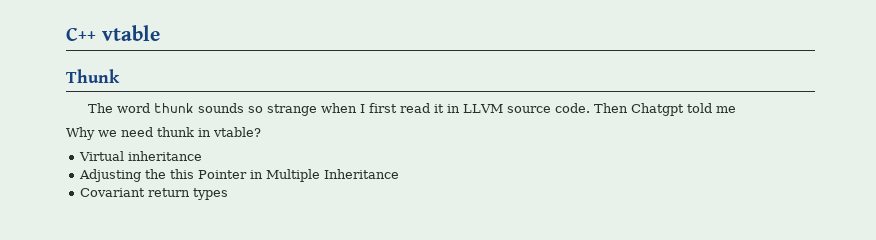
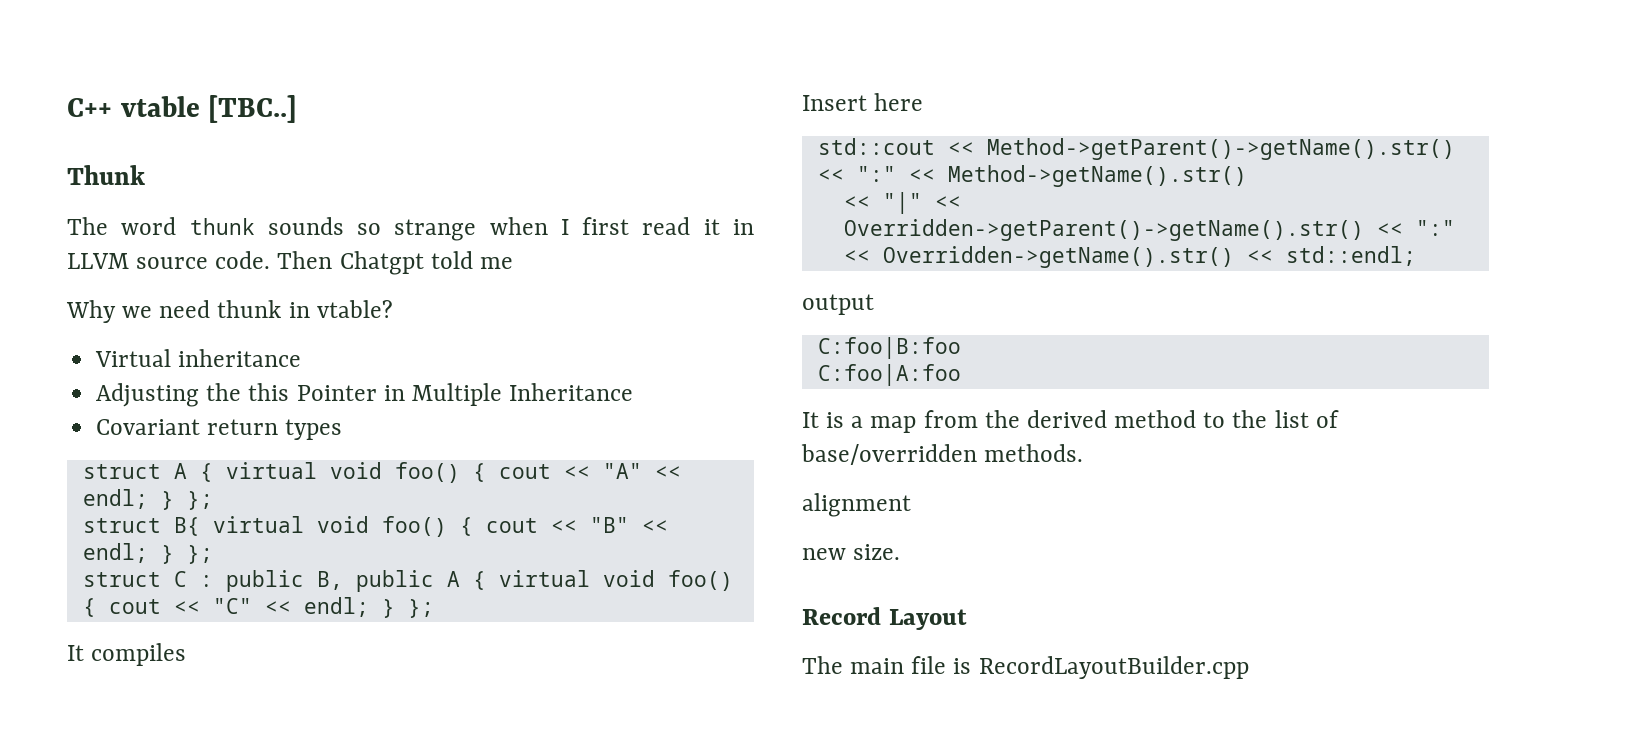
(160, 33) none -> [208,95,298,123] [TBC..]
(229, 194) none -> [82,462,681,483] [82,489,213,510] [82,516,668,537] [82,543,213,564] [82,570,733,592] [82,597,434,618] [67,643,187,666] [802,93,924,111] [817,138,1455,160] [817,165,1247,187] [843,192,961,214] [843,219,1455,241] [843,246,1416,268] [802,294,874,315] [817,337,961,359] [817,364,961,386] [802,410,1339,433] [801,444,1084,465] [802,493,911,517] [802,544,901,560] [802,607,967,630] [802,656,1249,679] // struct A { virtual void foo() { cout << "A" << endl; } }; // struct B{ virtual void foo() { cout << "B" << endl; } }; // struct C : public B, public A { virtual void foo() { cout << "C" << endl; } }; // It compiles // Insert here // std::cout << Method->getParent()->getName().str() << ":" << Method->getName().str() // << "|" << Overridden->getParent()->getName().str() << ":" << Overridden->getName().str() << std::endl; // output // C:foo|B:foo // C:foo|A:foo // It is a map from the derived method to the list of base/overridden methods. // alignment // new size. // Record Layout // The main file is RecordLayoutBuilder.cpp

